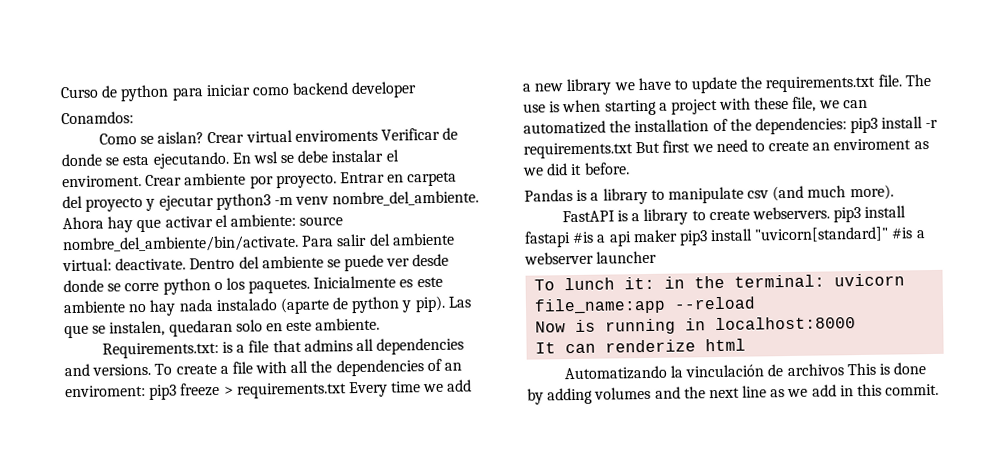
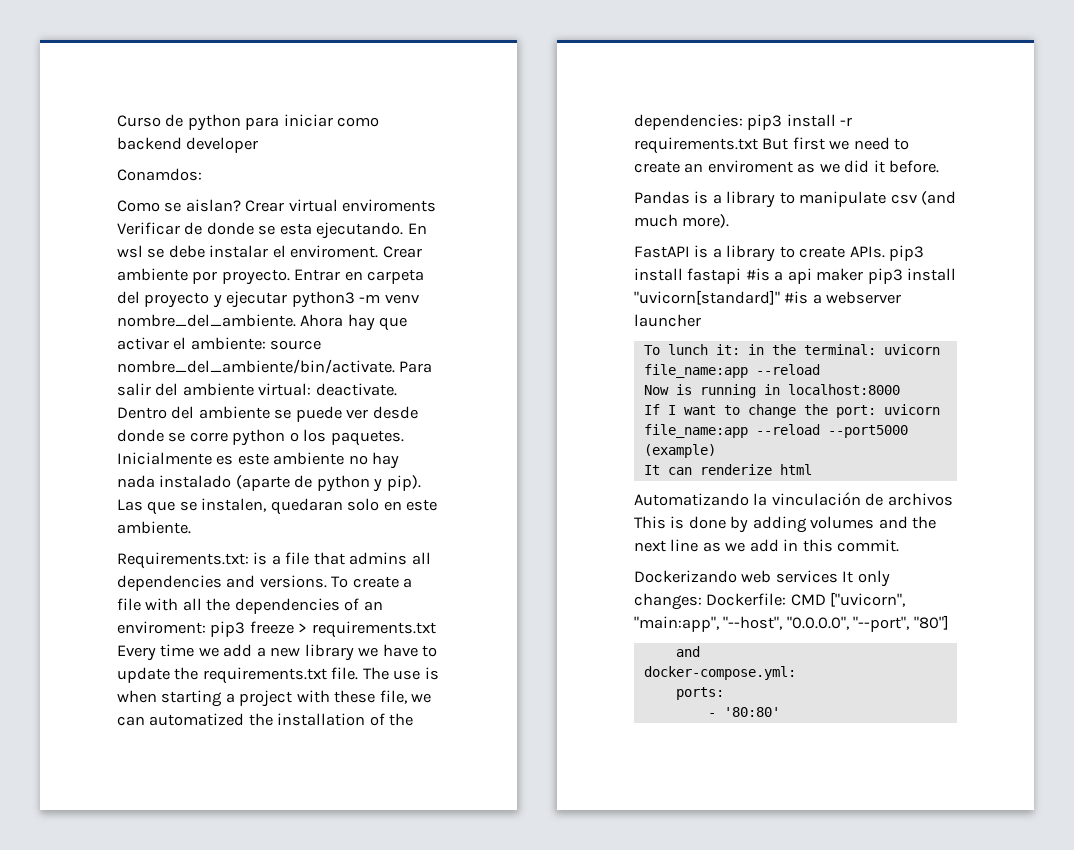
[751,206,830,220] webservers. -> [849,246,885,258] APIs.
(857, 323) none -> [643,404,940,418] [643,424,908,438] [643,444,716,458] // If I want to change the port: uvicorn file_name:app --reload --port5000 (example)
(940, 389) none -> [634,570,890,587] [634,592,906,610] [634,615,949,632] [675,646,700,657] [643,666,796,680] [675,687,724,700] [707,707,780,717] // Dockerizando web services It only changes: Dockerfile: CMD ["uvicorn", "main:app", "--host", "0.0.0.0", "--port", "80"] // and // docker-compose.yml: // ports: // - '80:80'

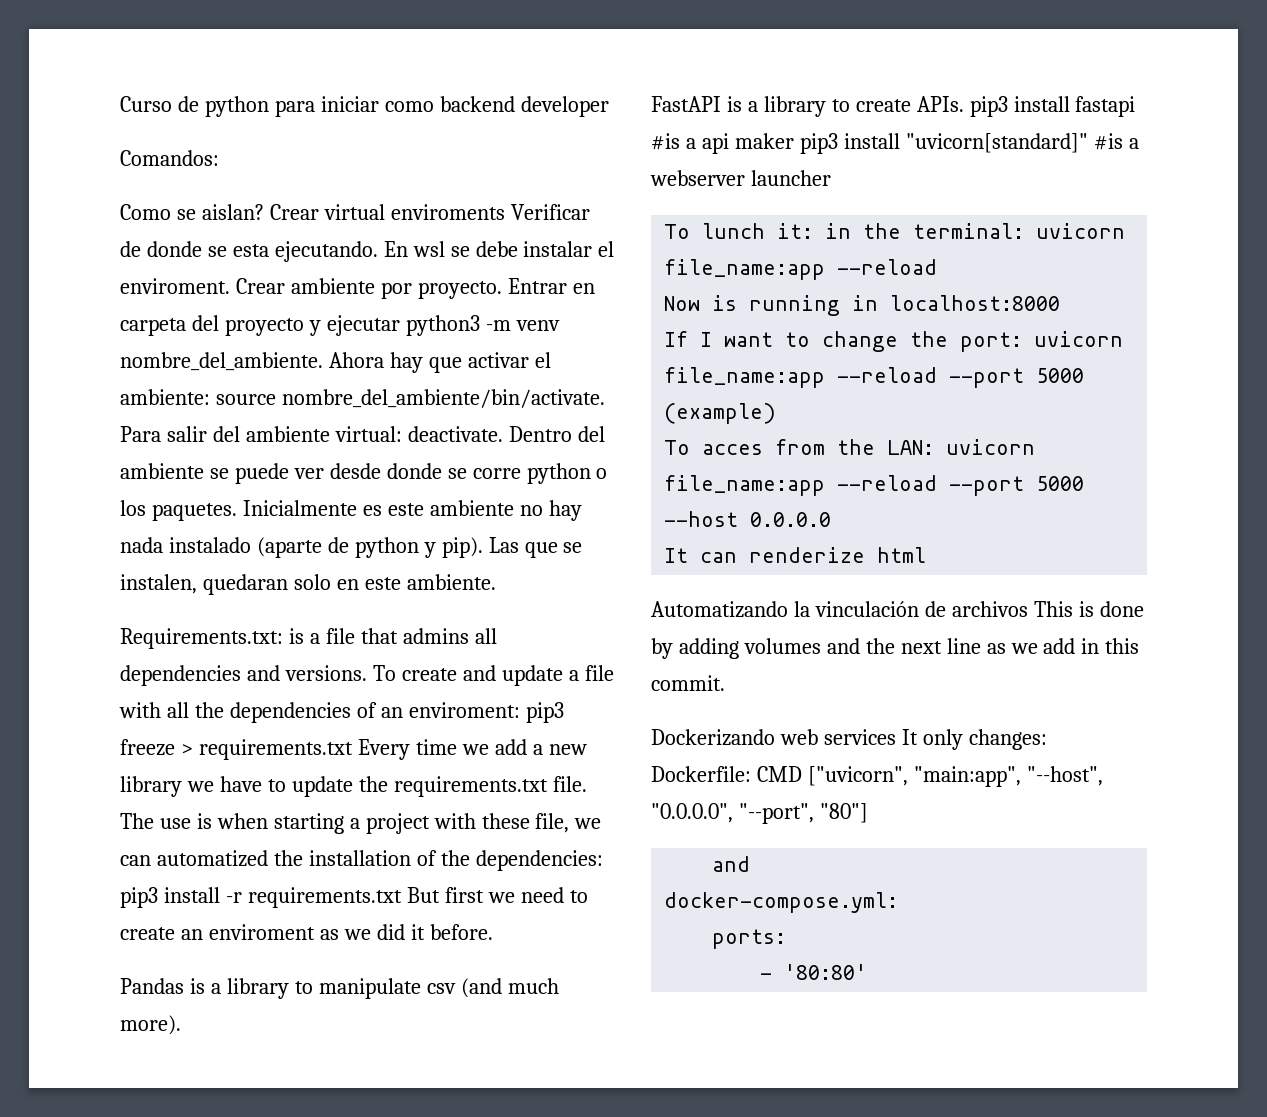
[117,168,202,181] Conamdos: -> [120,150,219,166] Comandos:
(399, 582) none -> [462,665,563,686] and update
[827,425,908,438] --port5000 -> [949,368,1085,388] --port 5000
(716, 451) none -> [664,439,1036,455] [664,475,1085,496] [664,511,832,527] // To acces from the LAN: uvicorn file_name:app --reload --port 5000 --host 0.0.0.0

